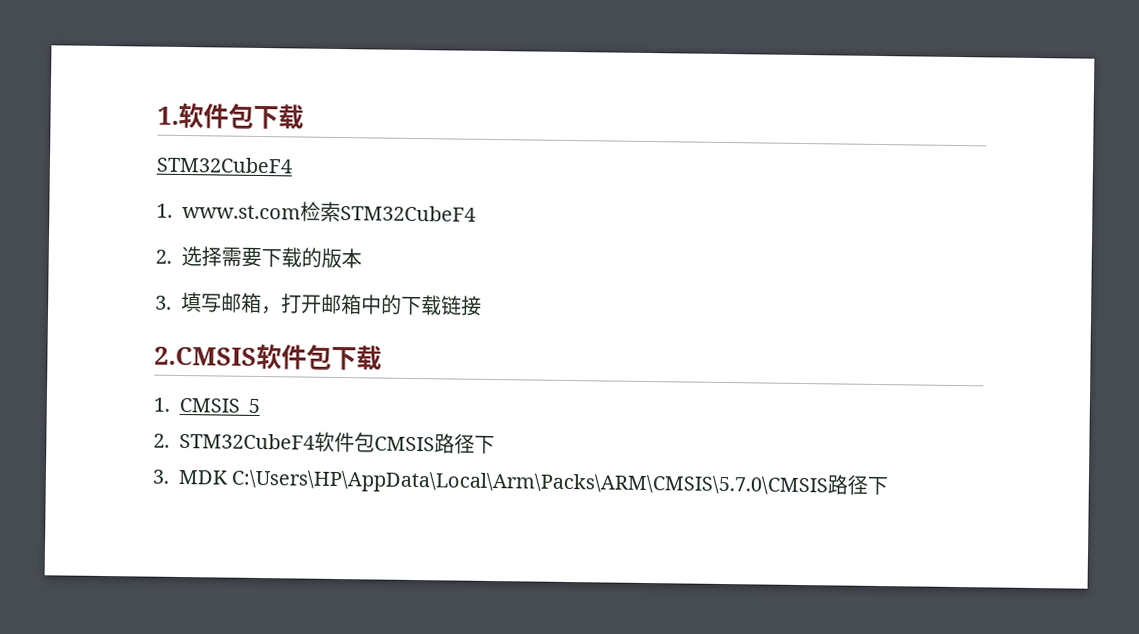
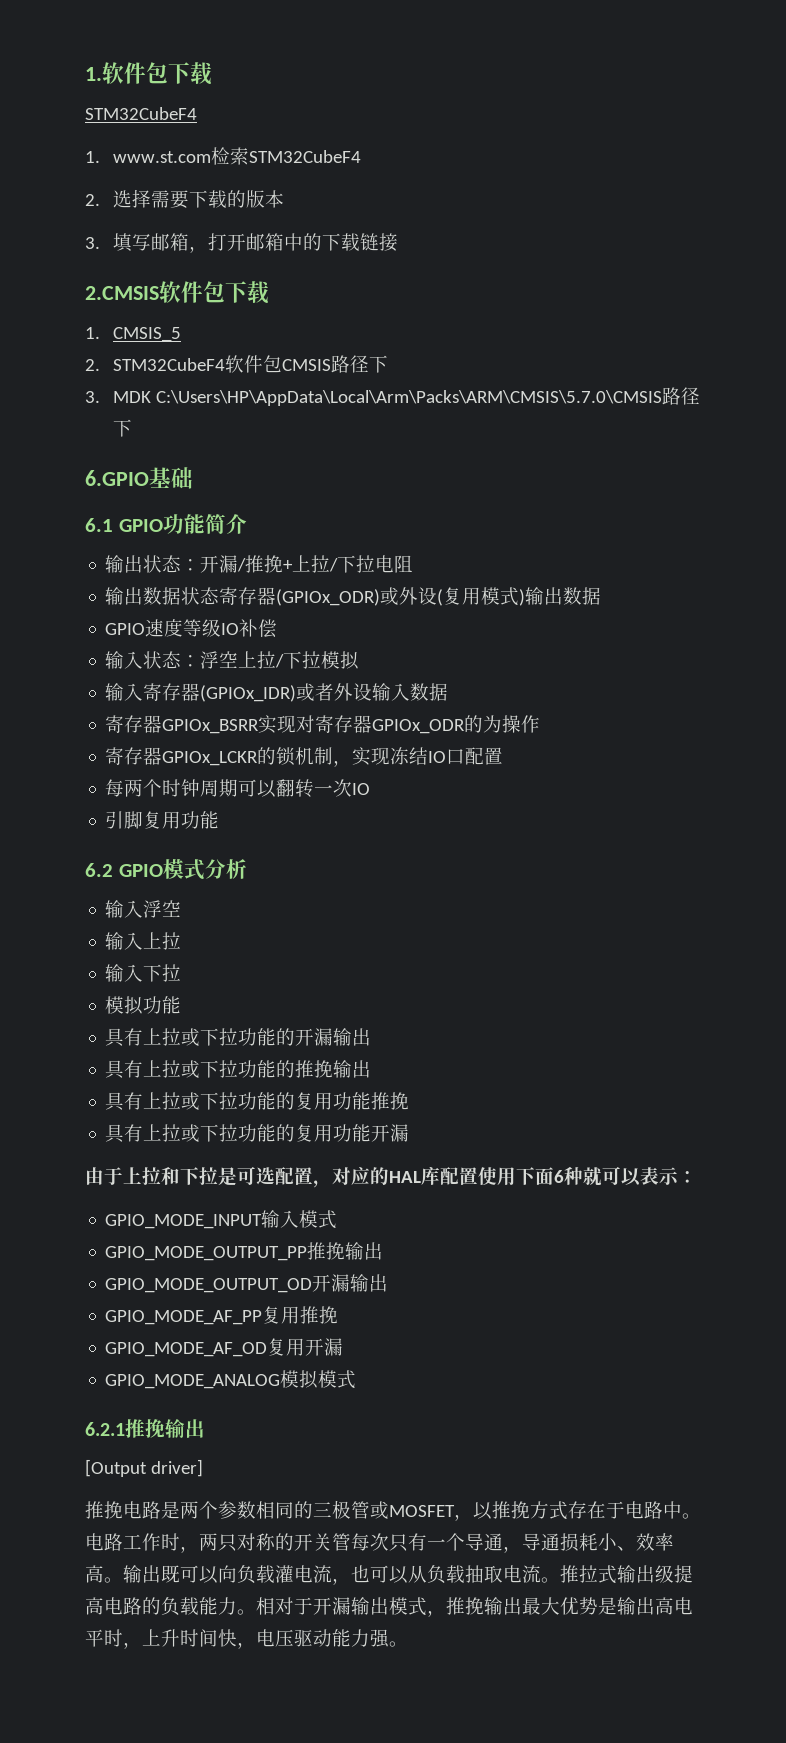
(889, 486) none -> [85,467,193,489] [85,514,247,534] [105,555,414,573] [105,587,602,606] [105,619,278,638] [105,651,360,670] [105,683,449,702] [105,715,541,734] [105,747,504,767] [105,779,371,798] [105,811,220,829] [85,859,247,880] [105,900,182,918] [105,932,182,950] [105,964,182,982] [105,996,182,1015] [105,1028,372,1047] [105,1060,372,1079] [105,1092,410,1111] [105,1124,410,1143] [85,1166,697,1188] [105,1210,338,1229] [105,1242,384,1261] [105,1274,389,1293] [105,1306,339,1325] [105,1338,344,1357] [105,1370,357,1389] [85,1418,205,1438] [85,1459,203,1477] [85,1500,701,1521] [85,1533,674,1553] [85,1565,693,1585] [85,1597,693,1617] [85,1629,408,1649] // 6.GPIO基础 // 6.1 GPIO功能简介 // 输出状态：开漏/推挽+上拉/下拉电阻 // 输出数据状态寄存器(GPIOx_ODR)或外设(复用模式)输出数据 // GPIO速度等级IO补偿 // 输入状态：浮空上拉/下拉模拟 // 输入寄存器(GPIOx_IDR)或者外设输入数据 // 寄存器GPIOx_BSRR实现对寄存器GPIOx_ODR的为操作 // 寄存器GPIOx_LCKR的锁机制，实现冻结IO口配置 // 每两个时钟周期可以翻转一次IO // 引脚复用功能 // 6.2 GPIO模式分析 // 输入浮空 // 输入上拉 // 输入下拉 // 模拟功能 // 具有上拉或下拉功能的开漏输出 // 具有上拉或下拉功能的推挽输出 // 具有上拉或下拉功能的复用功能推挽 // 具有上拉或下拉功能的复用功能开漏 // 由于上拉和下拉是可选配置，对应的HAL库配置使用下面6种就可以表示： // GPIO_MODE_INPUT输入模式 // GPIO_MODE_OUTPUT_PP推挽输出 // GPIO_MODE_OUTPUT_OD开漏输出 // GPIO_MODE_AF_PP复用推挽 // GPIO_MODE_AF_OD复用开漏 // GPIO_MODE_ANALOG模拟模式 // 6.2.1推挽输出 // [Output driver] // 推挽电路是两个参数相同的三极管或MOSFET，以推挽方式存在于电路中。电路工作时，两只对称的开关管每次只有一个导通，导通损耗小、效率高。输出既可以向负载灌电流，也可以从负载抽取电流。推拉式输出级提高电路的负载能力。相对于开漏输出模式，推挽输出最大优势是输出高电平时，上升时间快，电压驱动能力强。

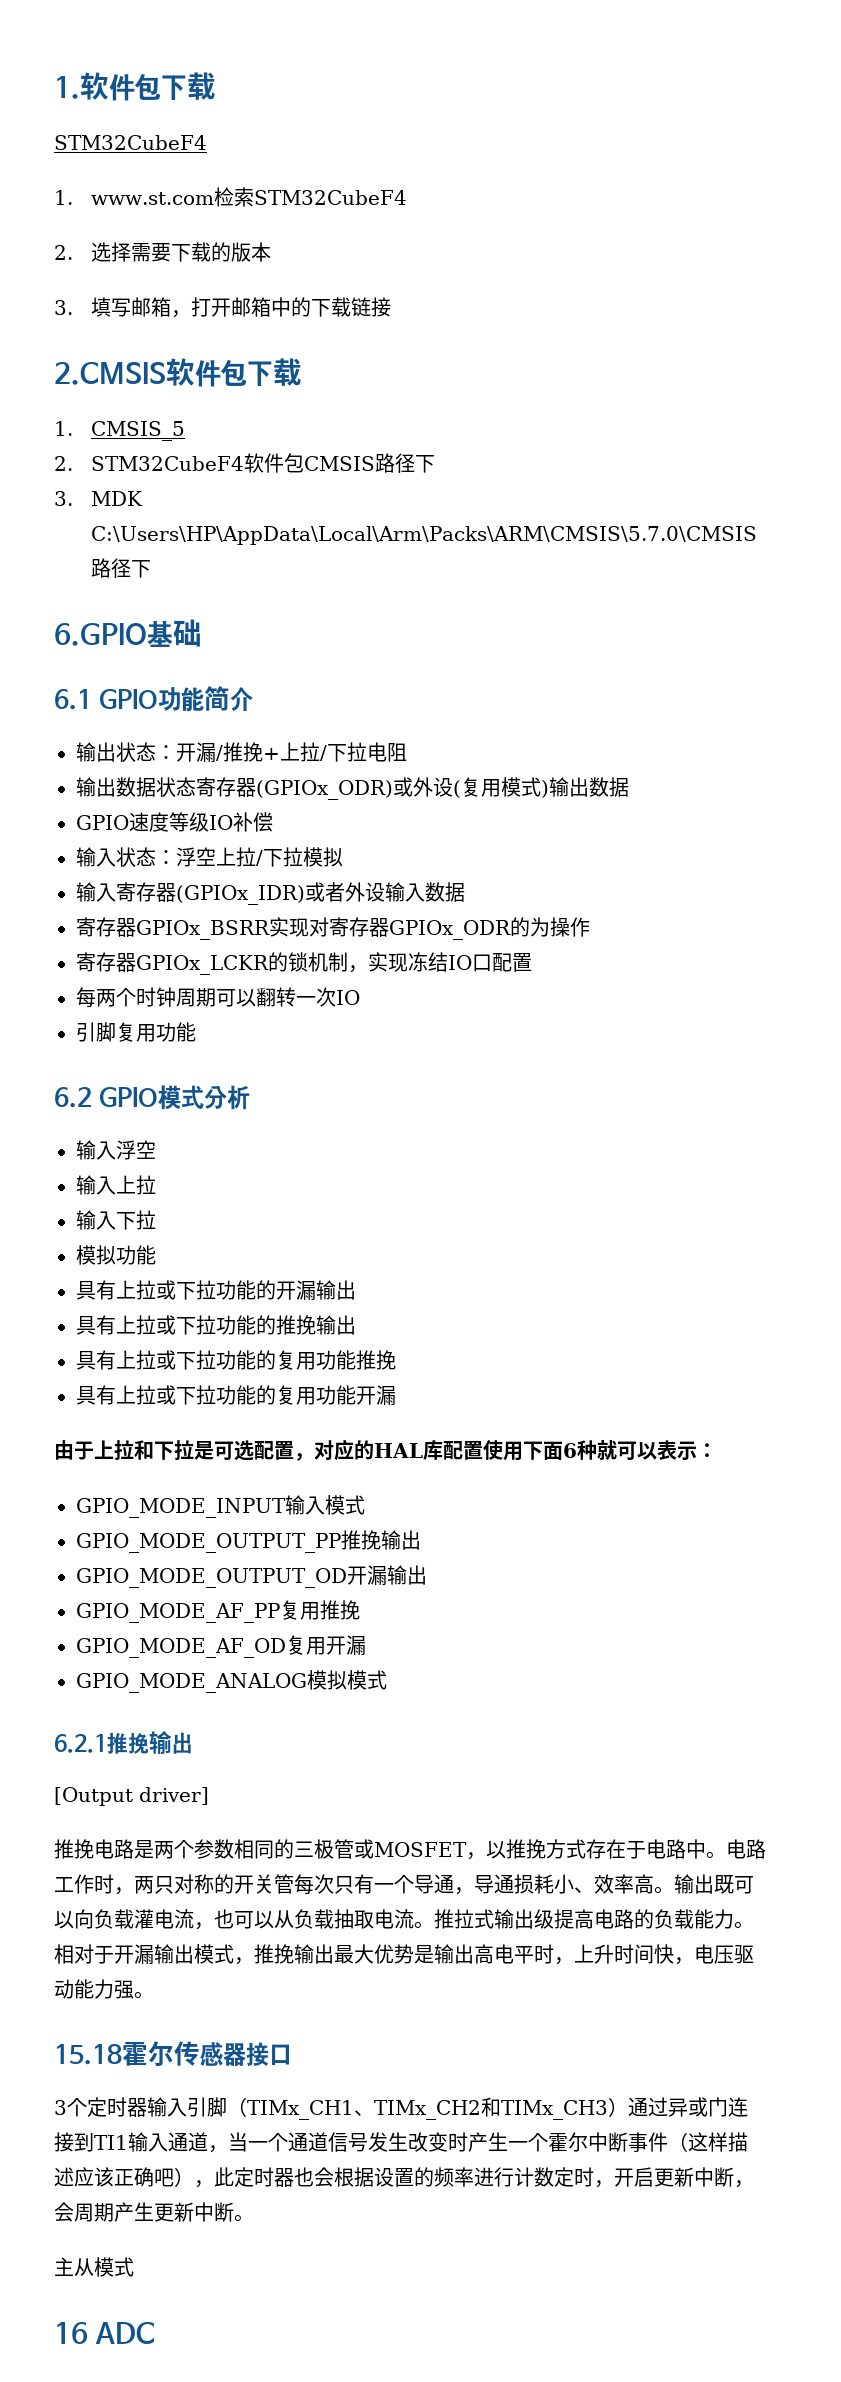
(408, 1644) none -> [54,2041,292,2066] [54,2097,748,2120] [54,2132,748,2153] [54,2167,754,2188] [54,2202,254,2222] [54,2257,134,2277] [54,2322,155,2344] // 15.18霍尔传感器接口 // 3个定时器输入引脚（TIMx_CH1、TIMx_CH2和TIMx_CH3）通过异或门连接到TI1输入通道，当一个通道信号发生改变时产生一个霍尔中断事件（这样描述应该正确吧），此定时器也会根据设置的频率进行计数定时，开启更新中断，会周期产生更新中断。 // 主从模式 // 16 ADC

